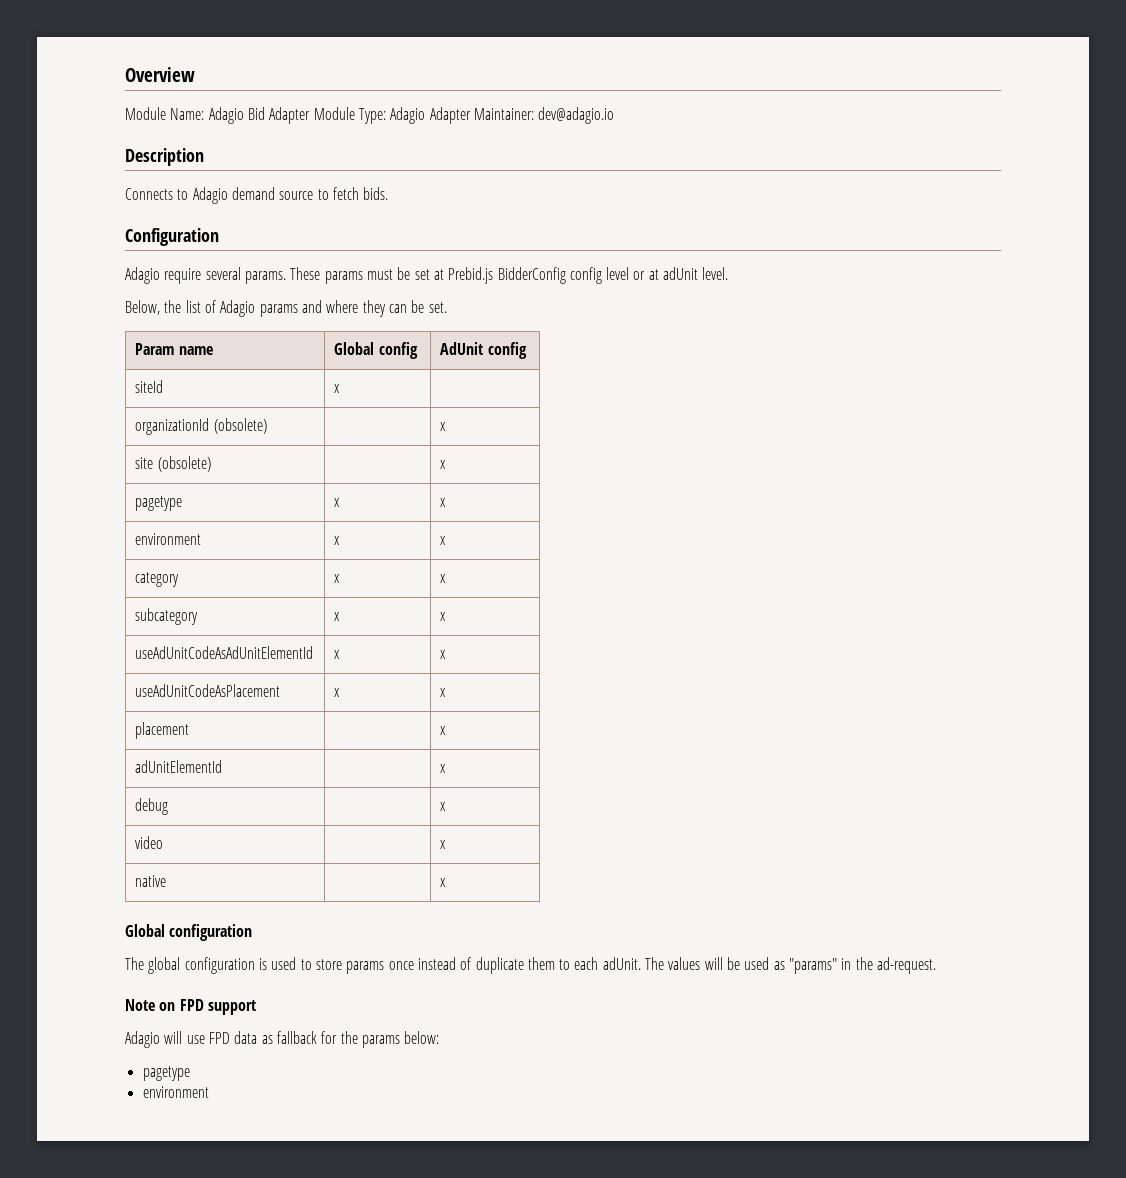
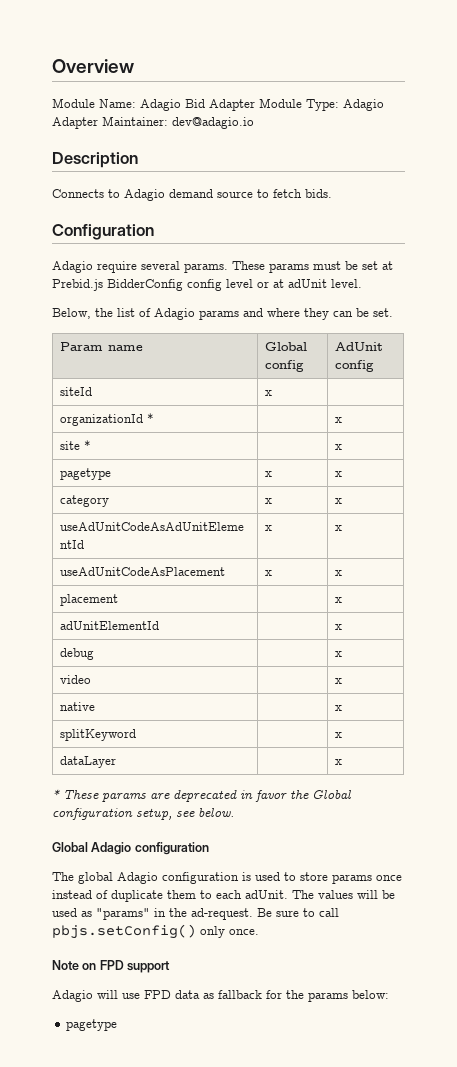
[213,418,267,434] (obsolete) -> [147,413,155,423] *
[157,456,211,472] (obsolete) -> [84,440,92,450] *
[135,533,202,545] [334,536,341,545] [440,536,447,545] // environment | x | x -> (343, 474) none
[135,608,199,625] [334,612,341,621] [440,612,447,621] // subcategory | x | x -> (343, 501) none
[125,924,165,937] // Global -> [60,729,137,741] [335,732,343,738] [60,756,117,768] [335,759,343,765] [52,789,352,802] [52,808,234,820] [52,842,132,855] // splitKeyword | | x // dataLayer | | x // * These params are deprecated in favor the Global configuration setup, see below. // Global Adagio
(181, 965) none -> [117,872,158,884] Adagio
(937, 965) none -> [257,908,339,917] [52,924,259,939] Be sure to call pbjs.setConfig() only once.
[142,1086,209,1098] // environment -> (118, 1025) none

